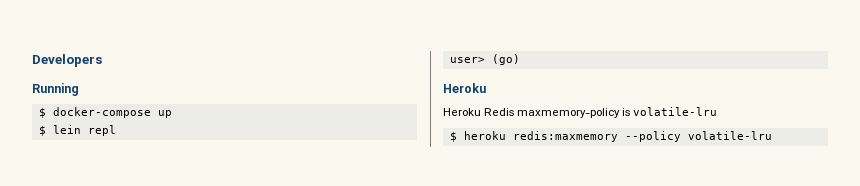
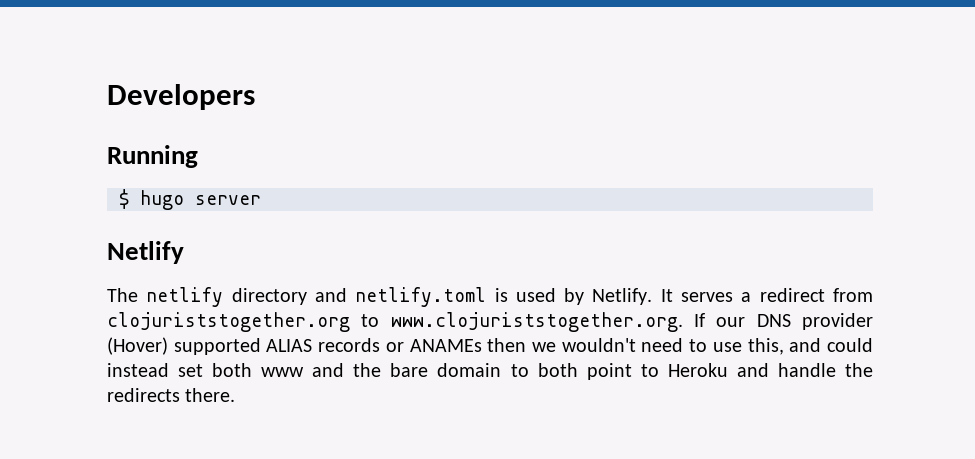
[52,107,172,118] [38,125,116,136] [449,54,520,65] [443,83,486,93] [443,107,718,118] [449,131,772,142] docker-compose up // $ lein repl // user> (go) // Heroku // Heroku Redis maxmemory-policy is volatile-lru // $ heroku redis:maxmemory --policy volatile-lru -> [140,190,261,210] [107,241,184,264] [107,287,873,307] [107,312,874,332] [107,337,873,355] [107,363,874,380] [107,388,236,402] hugo server // Netlify // The netlify directory and netlify.toml is used by Netlify. It serves a redirect from clojuriststogether.org to www.clojuriststogether.org. If our DNS provider (Hover) supported ALIAS records or ANAMEs then we wouldn't need to use this, and could instead set both www and the bare domain to both point to Heroku and handle the redirects there.

